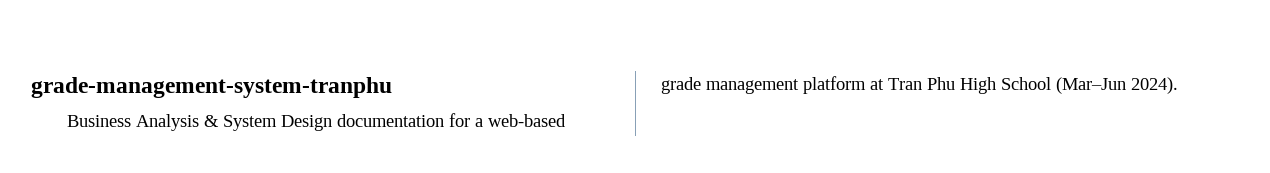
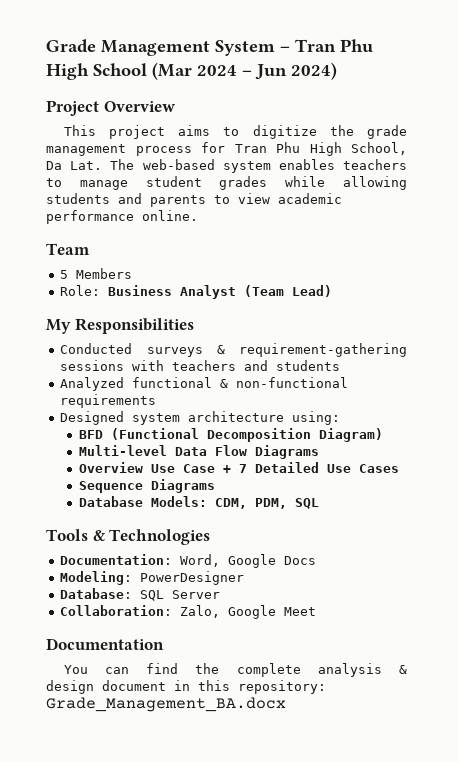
[31,77,392,98] [66,113,566,131] [661,76,1178,94] grade-management-system-tranphu // Business Analysis & System Design documentation for a web-based grade management platform at Tran Phu High School (Mar–Jun 2024). -> [46,39,373,56] [46,62,337,80] [46,100,176,116] [63,125,407,139] [46,142,407,156] [46,159,407,173] [46,176,408,190] [46,193,342,207] [46,210,198,224] [46,243,90,255] [60,268,133,279] [60,285,333,299] [46,318,194,334] [60,343,407,357] [60,360,341,371] [60,377,349,391] [60,394,157,408] [60,411,341,425] [78,428,383,442] [78,445,319,459] [78,462,399,473] [78,479,215,493] [78,496,319,509] [46,529,211,545] [60,554,317,568] [60,571,245,585] [60,588,221,601] [60,605,317,619] [46,638,164,650] [63,663,407,677] [46,680,326,694] [46,697,286,712] Grade Management System – Tran Phu High School (Mar 2024 – Jun 2024) // Project Overview // This project aims to digitize the grade management process for Tran Phu High School, Da Lat. The web-based system enables teachers to manage student grades while allowing students and parents to view academic performance online. // Team // 5 Members // Role: Business Analyst (Team Lead) // My Responsibilities // Conducted surveys & requirement-gathering sessions with teachers and students // Analyzed functional & non-functional requirements // Designed system architecture using: // BFD (Functional Decomposition Diagram) // Multi-level Data Flow Diagrams // Overview Use Case + 7 Detailed Use Cases // Sequence Diagrams // Database Models: CDM, PDM, SQL // Tools & Technologies // Documentation: Word, Google Docs // Modeling: PowerDesigner // Database: SQL Server // Collaboration: Zalo, Google Meet // Documentation // You can find the complete analysis & design document in this repository: Grade_Management_BA.docx

